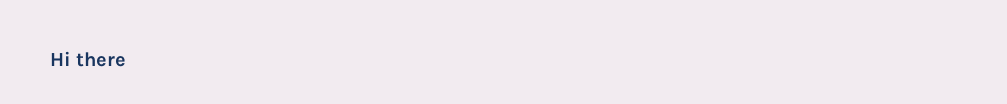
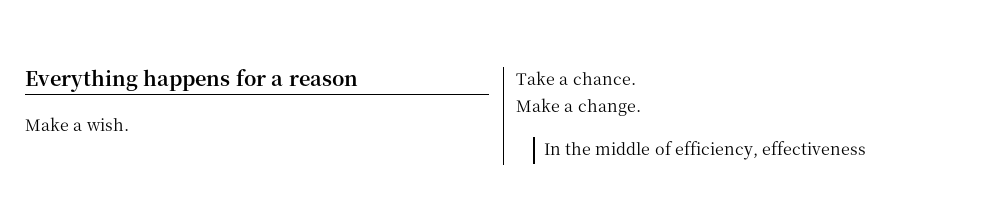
[50,51,127,67] Hi there -> [25,69,358,92] [25,117,129,131] [516,71,636,85] [516,98,641,116] [543,141,867,160] Everything happens for a reason // Make a wish. // Take a chance. // Make a change. // In the middle of efficiency, effectiveness

